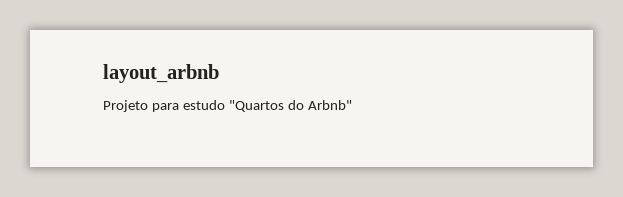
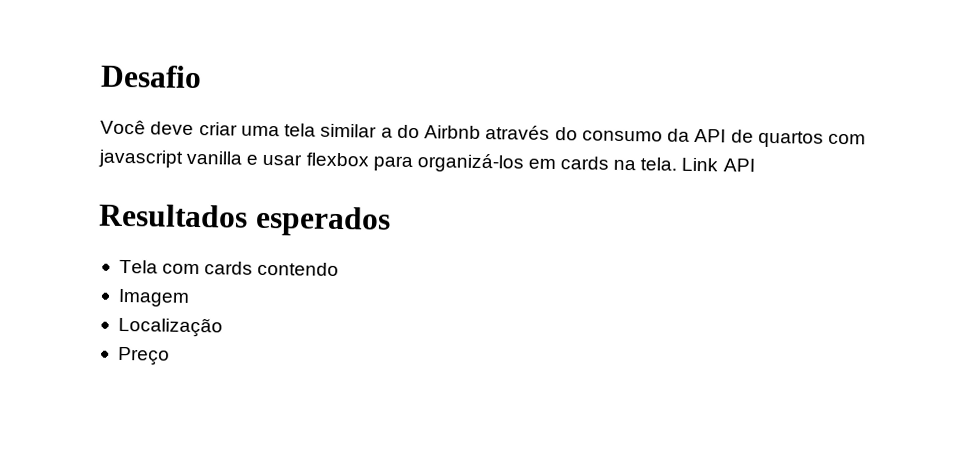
[103,64,219,83] [103,100,352,112] layout_arbnb // Projeto para estudo "Quartos do Arbnb" -> [100,64,202,89] [100,119,866,148] [98,149,755,173] [98,203,391,237] [118,259,340,277] [117,288,190,307] [117,316,223,338] [117,346,170,366] Desafio // Você deve criar uma tela similar a do Airbnb através do consumo da API de quartos com javascript vanilla e usar flexbox para organizá-los em cards na tela. Link API // Resultados esperados // Tela com cards contendo // Imagem // Localização // Preço

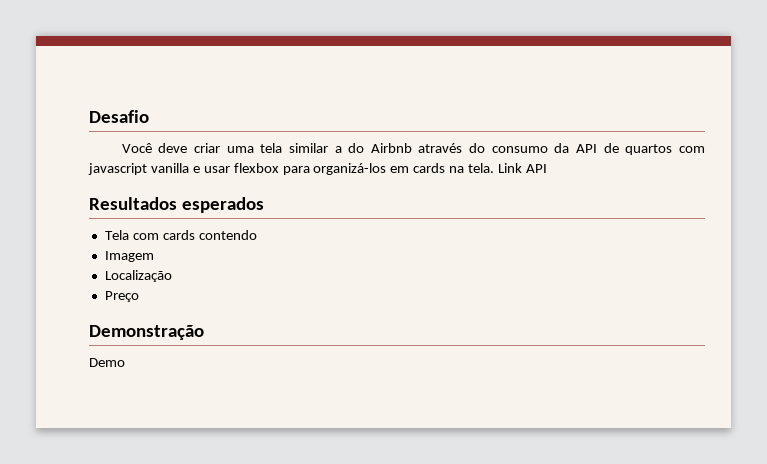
(170, 356) none -> [89,325,204,340] [89,358,125,367] // Demonstração // Demo

